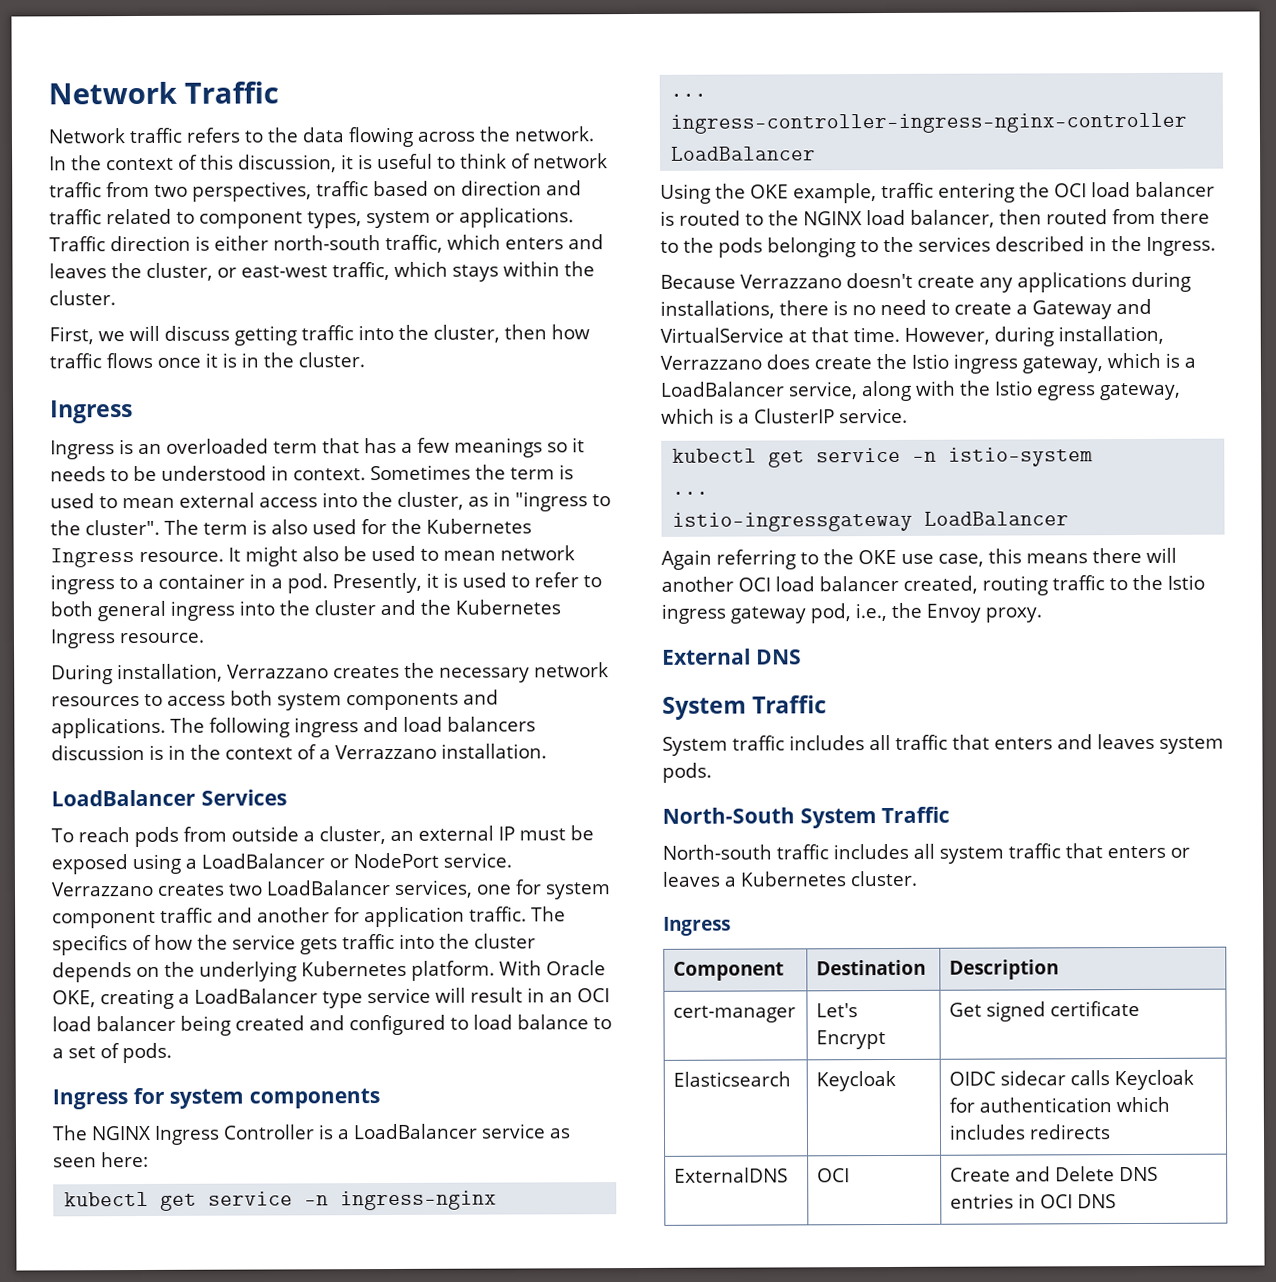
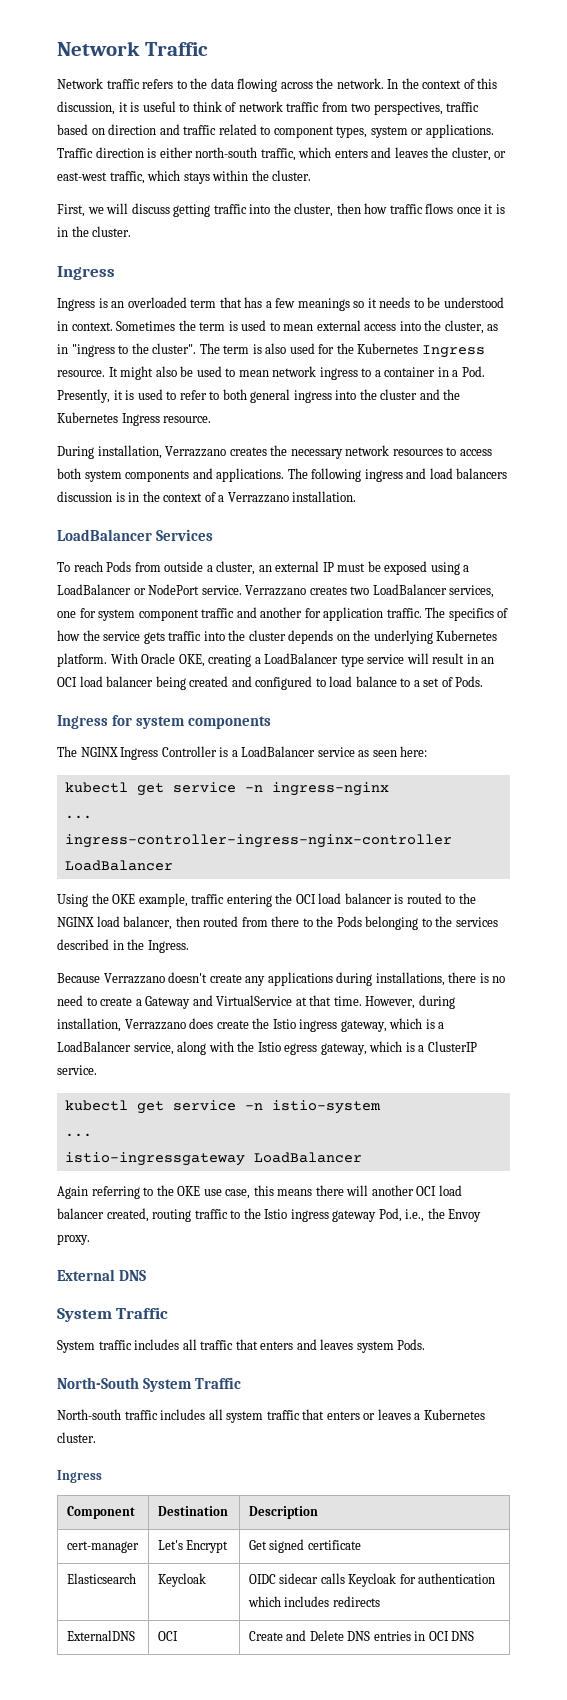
[287,573,328,594] pod. -> [461,366,485,377] Pod.
[133,826,179,848] pods -> [106,561,132,572] Pods
[122,1042,172,1064] pods. -> [455,676,484,687] Pods.
[718,237,763,258] pods -> [336,916,362,927] Pods
[810,603,851,624] pod, -> [378,1208,402,1222] Pod,
[662,762,712,783] pods. -> [397,1339,426,1350] Pods.

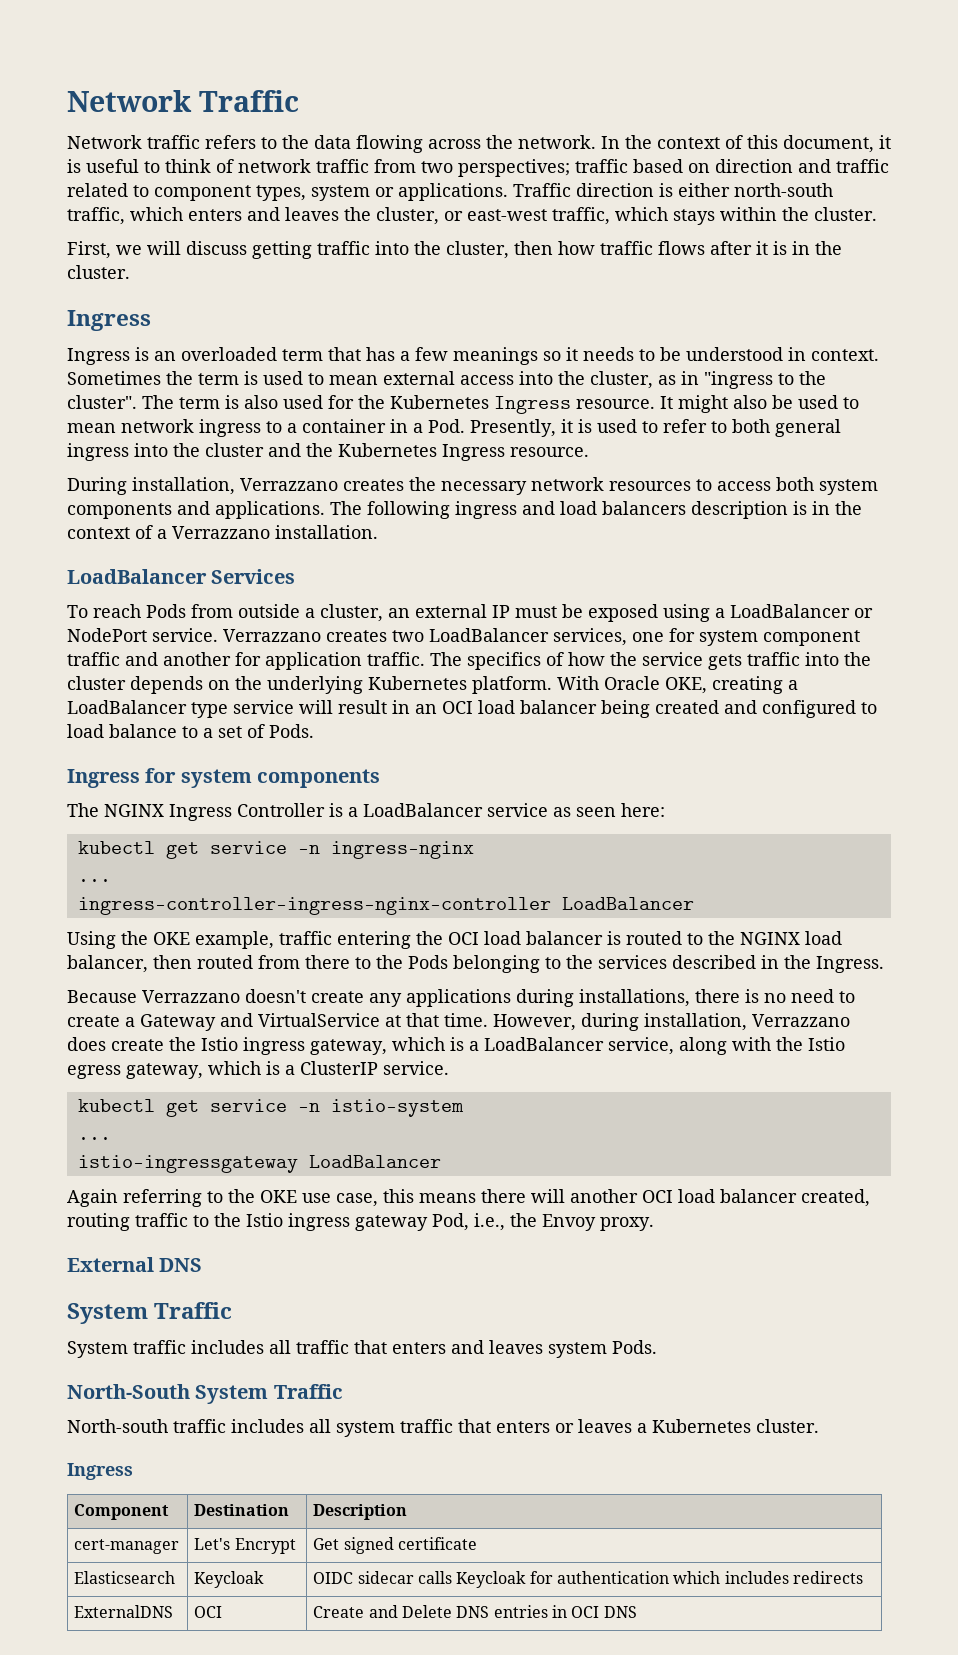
[57,101,115,115] discussion, -> [783,135,874,153] document,
[373,102,443,115] perspectives, -> [458,159,570,177] perspectives;
[456,207,481,214] once -> [710,241,752,255] after
[57,491,112,502] discussion -> [691,501,788,519] description

